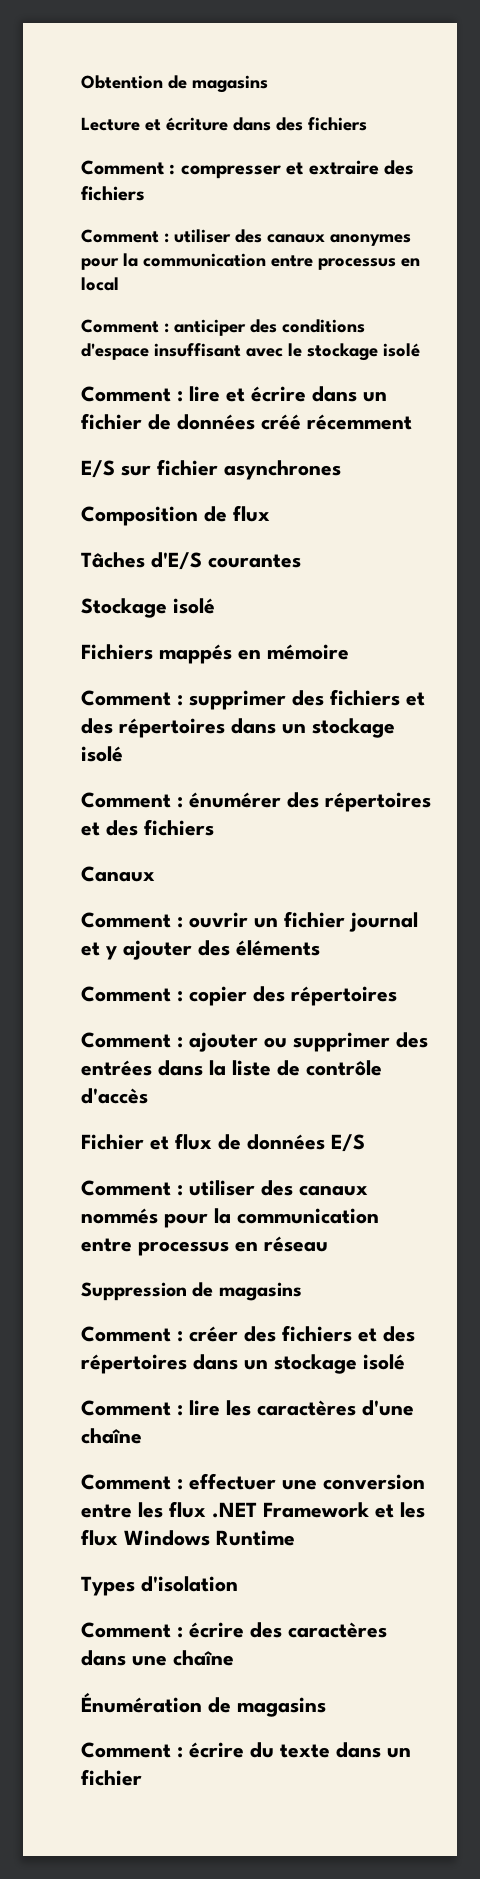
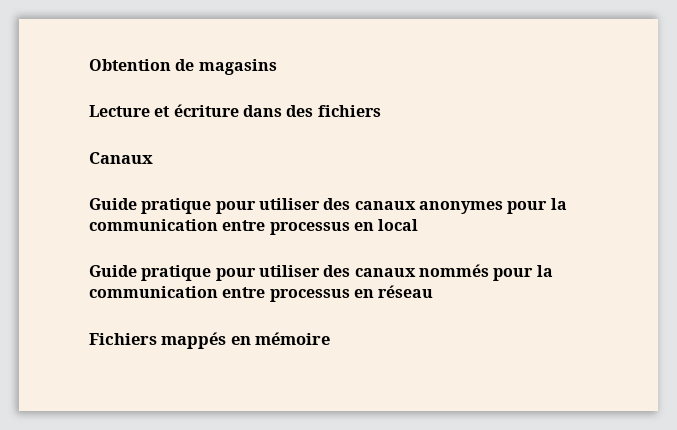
[81,160,414,179] [81,186,145,201] [81,229,169,243] Comment : compresser et extraire des fichiers // Comment : -> [89,152,153,164] [89,198,256,214] Canaux // Guide pratique pour
[81,319,365,336] [81,343,420,361] [81,386,387,402] [81,413,412,430] [81,459,341,480] [81,505,270,526] [81,552,301,570] [81,598,215,618] [81,644,349,664] [81,689,425,710] [81,718,395,738] [81,746,123,762] [81,792,431,812] [81,819,214,836] [81,866,155,882] [81,911,418,932] [81,940,320,960] [81,986,397,1006] [81,1032,428,1052] [81,1060,382,1076] [81,1088,148,1104] [81,1133,365,1152] [81,1180,183,1196] Comment : anticiper des conditions d'espace insuffisant avec le stockage isolé // Comment : lire et écrire dans un fichier de données créé récemment // E/S sur fichier asynchrones // Composition de flux // Tâches d'E/S courantes // Stockage isolé // Fichiers mappés en mémoire // Comment : supprimer des fichiers et des répertoires dans un stockage isolé // Comment : énumérer des répertoires et des fichiers // Canaux // Comment : ouvrir un fichier journal et y ajouter des éléments // Comment : copier des répertoires // Comment : ajouter ou supprimer des entrées dans la liste de contrôle d'accès // Fichier et flux de données E/S // Comment : -> [89,265,256,281] Guide pratique pour
[81,1282,302,1301] [81,1325,415,1342] [81,1354,405,1374] [81,1400,414,1416] [81,1428,142,1444] [81,1473,425,1490] [81,1501,425,1518] [81,1529,295,1546] [81,1576,238,1596] [81,1622,387,1638] [81,1650,234,1666] [81,1692,326,1717] [81,1742,411,1758] [81,1769,142,1786] Suppression de magasins // Comment : créer des fichiers et des répertoires dans un stockage isolé // Comment : lire les caractères d'une chaîne // Comment : effectuer une conversion entre les flux .NET Framework et les flux Windows Runtime // Types d'isolation // Comment : écrire des caractères dans une chaîne // Énumération de magasins // Comment : écrire du texte dans un fichier -> [89,332,331,349] Fichiers mappés en mémoire

